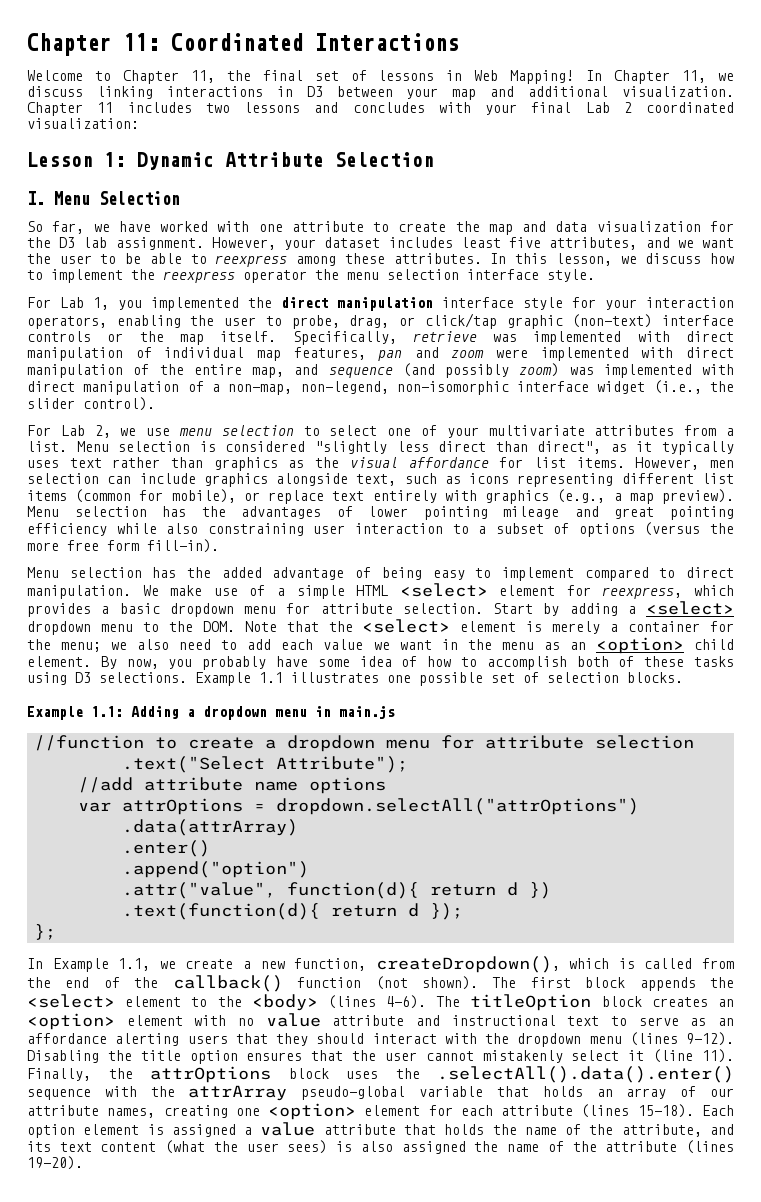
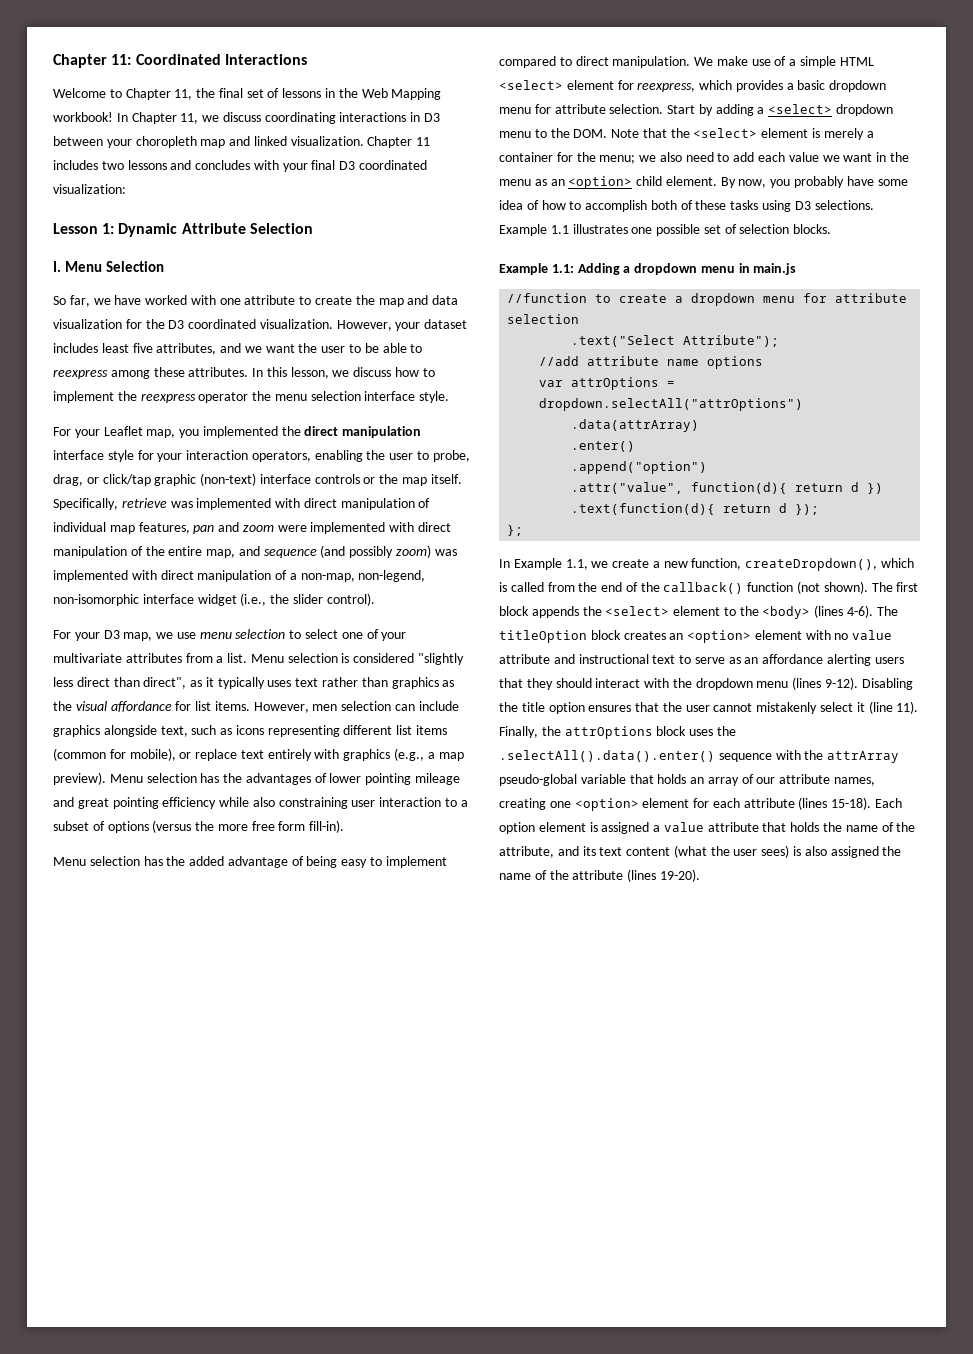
[474,70,575,84] Web Mapping! -> [338,88,442,100] [53,112,113,122] the Web Mapping workbook!
[96,86,153,99] linking -> [264,112,336,124] coordinating
[452,86,609,100] map and additional -> [135,136,287,148] choropleth map and linked
[585,102,632,113] Lab 2 -> [339,161,356,170] D3
[83,237,204,250] lab assignment. -> [188,319,333,329] coordinated visualization.
[59,297,109,310] Lab 1, -> [74,426,176,438] your Leaflet map,
[60,425,111,438] Lab 2, -> [74,630,153,641] your D3 map,

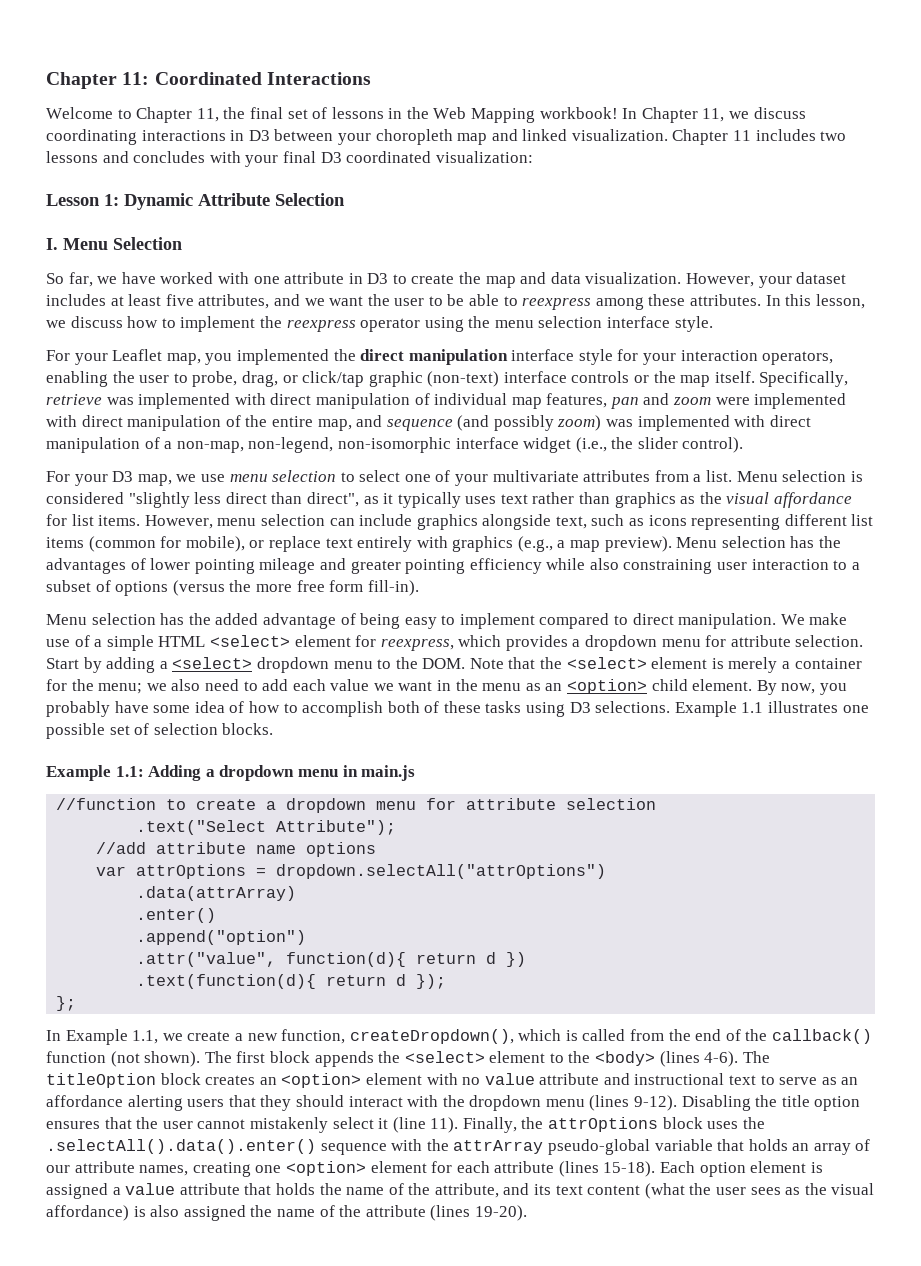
(296, 300) none -> [348,273,389,284] in D3
[53,319,257,329] visualization for the D3 coordinated -> (581, 278) none
(98, 348) none -> [110,296,124,306] at
(249, 397) none -> [424,317,464,332] using
[312,704,338,711] men -> [217,518,257,526] menu
[77,798,109,809] great -> [350,560,401,574] greater
[797,80,826,90] basic -> (581, 643) none
[761,845,790,858] sees) -> [750,1183,875,1195] [46,1205,129,1221] sees as the visual affordance)

